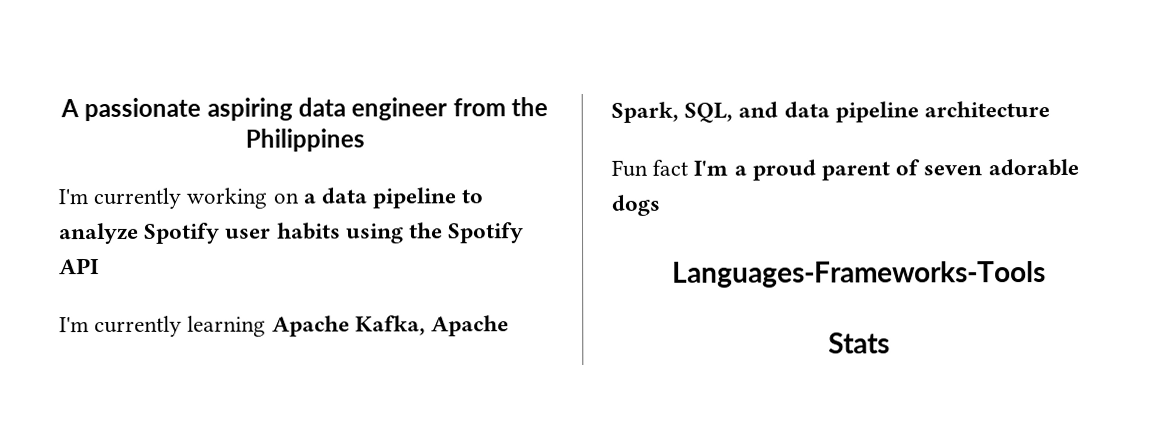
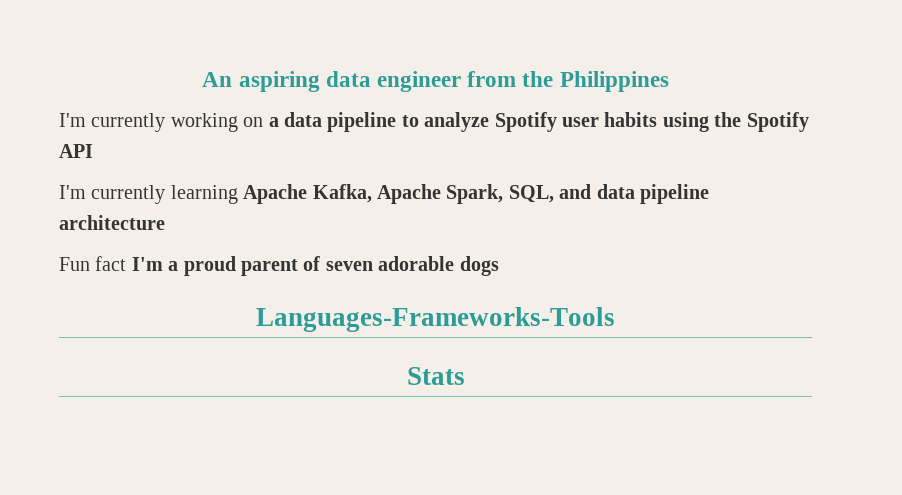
[59,97,202,122] A passionate -> [202,72,233,87] An

